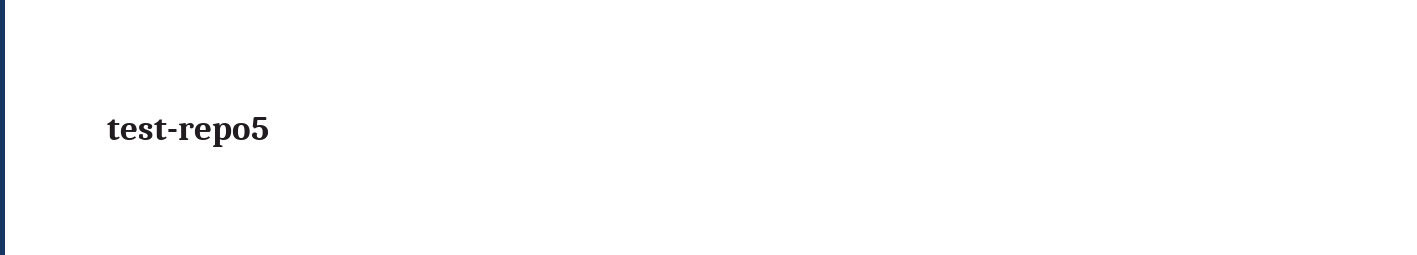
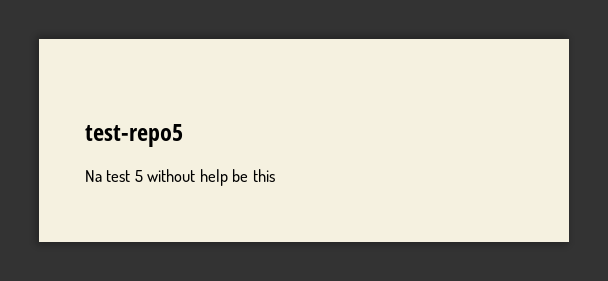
(269, 132) none -> [85,169,275,186] // Na test 5 without help be this

